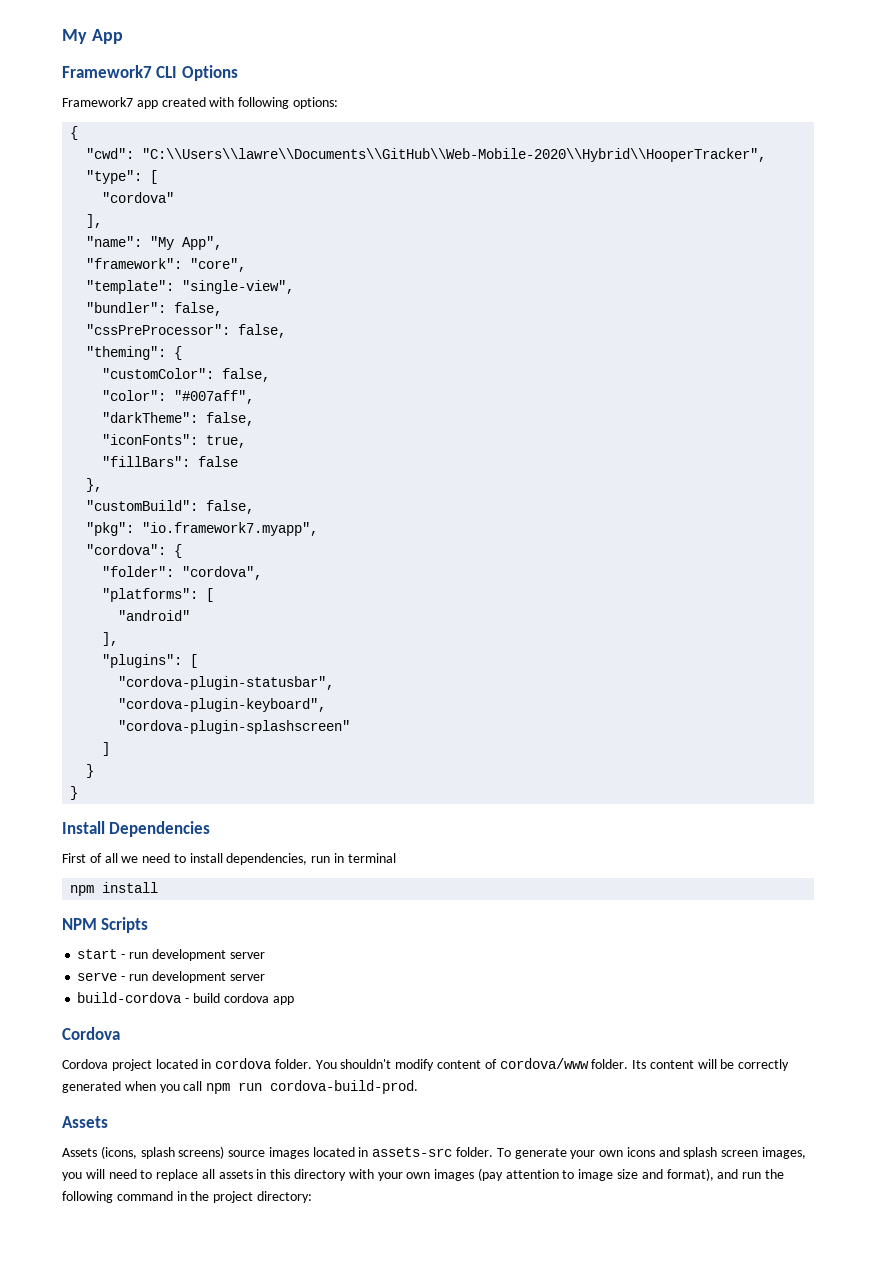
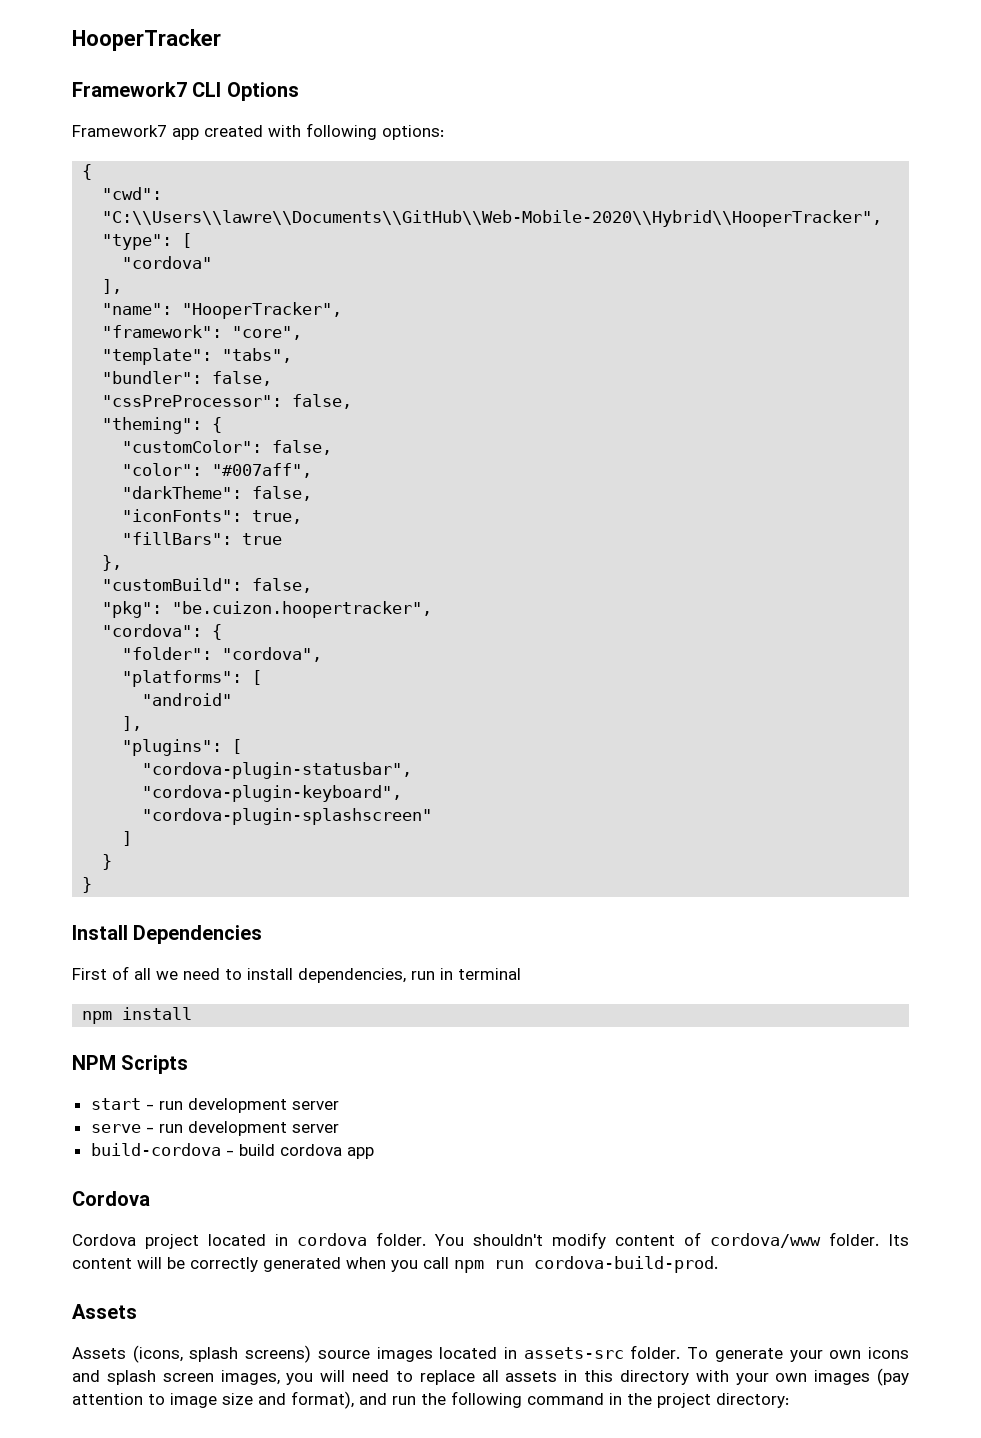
[62,29,123,44] My App -> [72,29,221,51] HooperTracker
[150,236,223,250] "My App", -> [182,302,343,319] "HooperTracker",
[182,280,295,294] "single-view", -> [222,348,293,363] "tabs",
[198,456,239,467] false -> [242,533,283,545] true
[142,522,319,536] "io.framework7.myapp", -> [172,601,433,618] "be.cuizon.hoopertracker",

